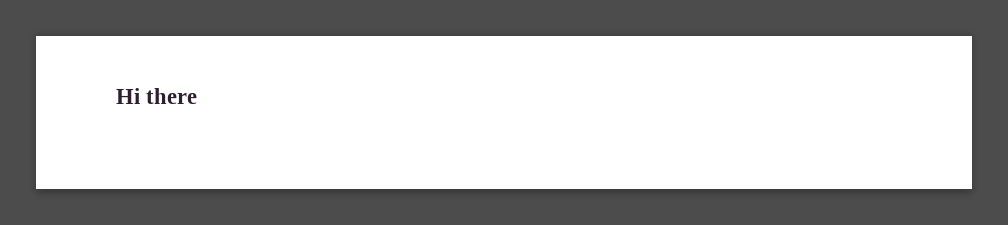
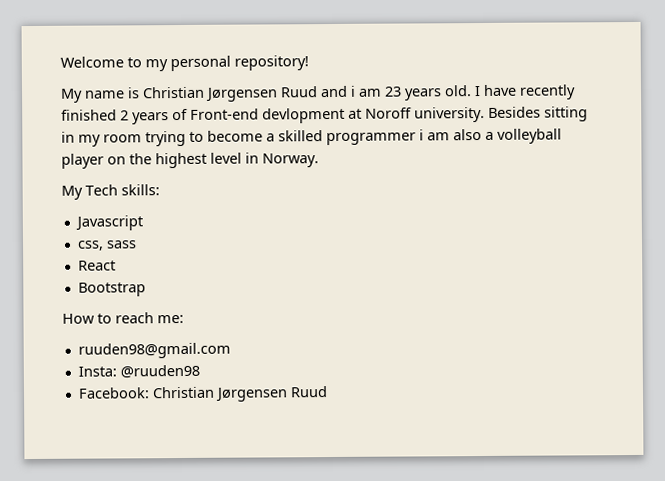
[116,88,198,104] Hi there -> [60,55,309,72] [60,84,576,103] [61,106,588,125] [61,128,562,147] [61,152,319,169] [61,184,160,200] [74,215,143,231] [76,240,137,251] [77,260,116,271] [77,282,146,297] [62,312,184,324] [77,342,231,359] [77,364,200,379] [77,386,328,402] Welcome to my personal repository! // My name is Christian Jørgensen Ruud and i am 23 years old. I have recently finished 2 years of Front-end devlopment at Noroff university. Besides sitting in my room trying to become a skilled programmer i am also a volleyball player on the highest level in Norway. // My Tech skills: // Javascript // css, sass // React // Bootstrap // How to reach me: // ruuden98@gmail.com // Insta: @ruuden98 // Facebook: Christian Jørgensen Ruud

